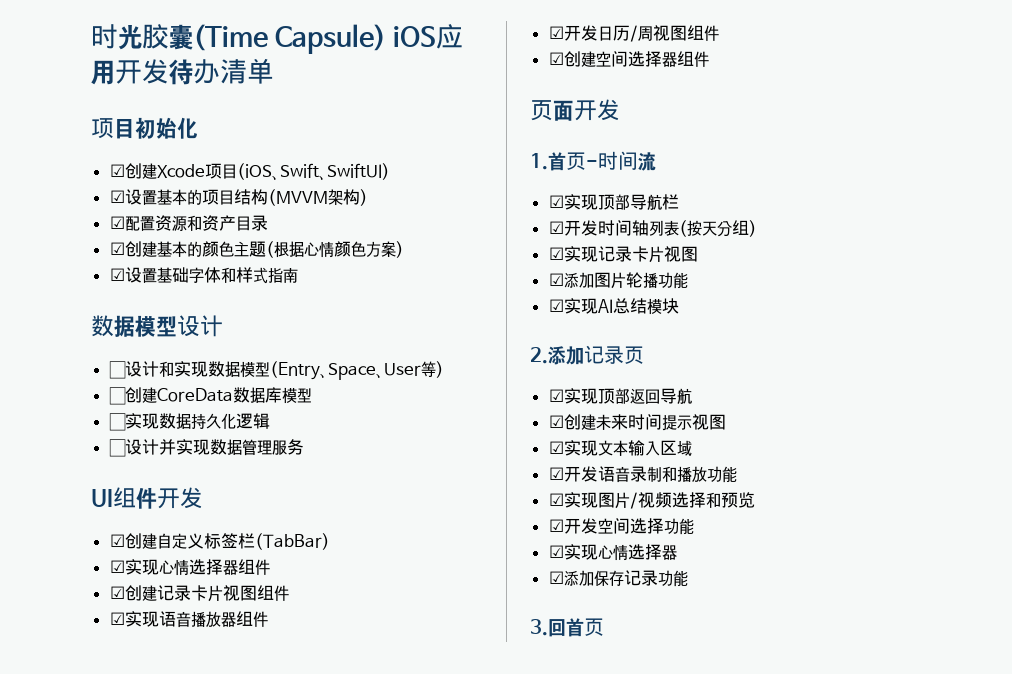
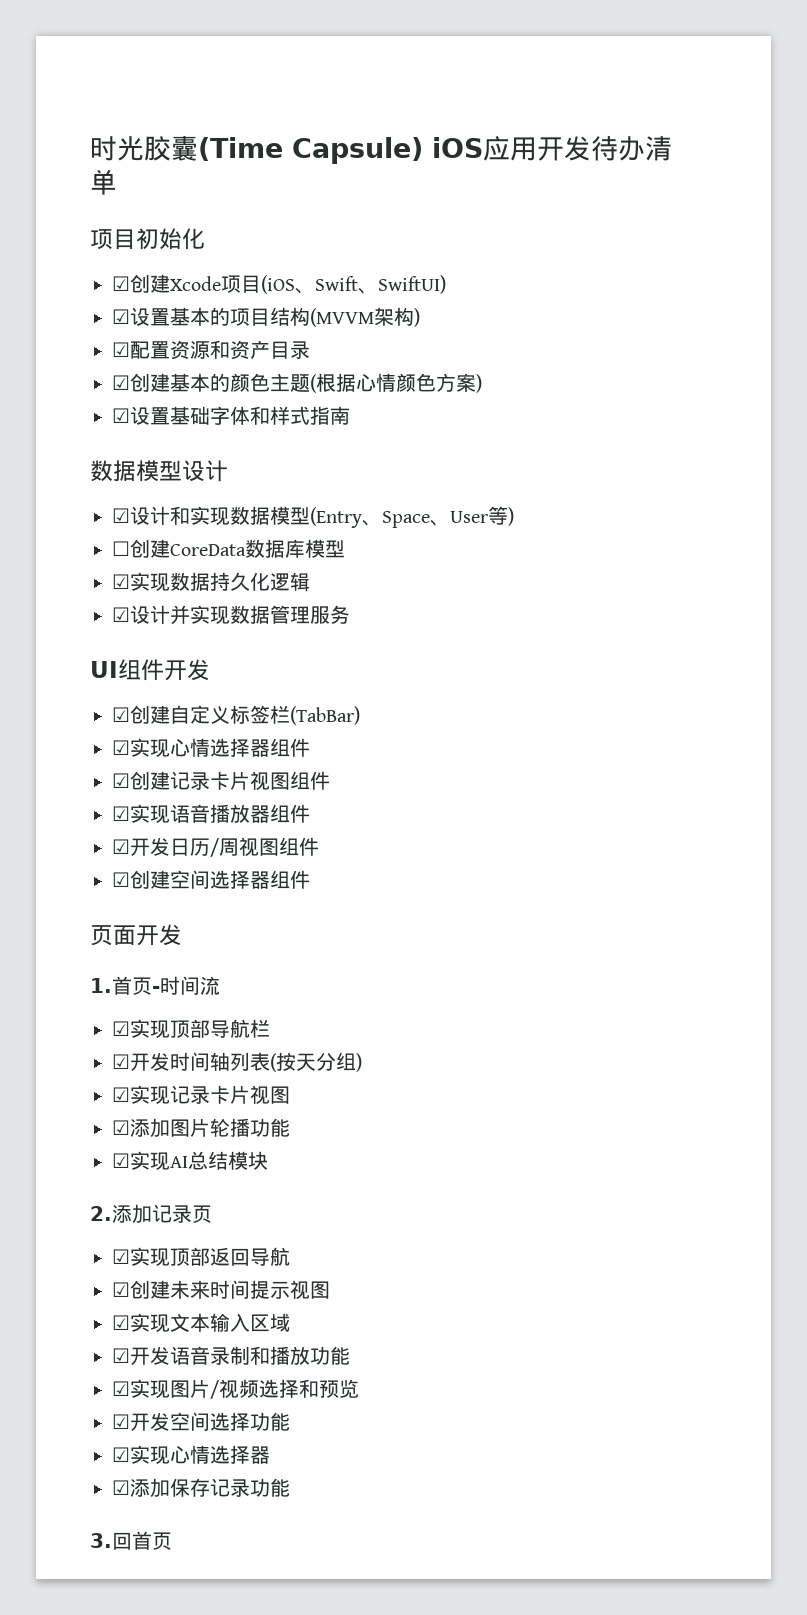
[108,361,126,379] ☐ -> [112,508,130,523] ☑
[108,413,126,431] ☐ -> [112,574,130,589] ☑
[108,439,126,457] ☐ -> [112,607,130,622] ☑

